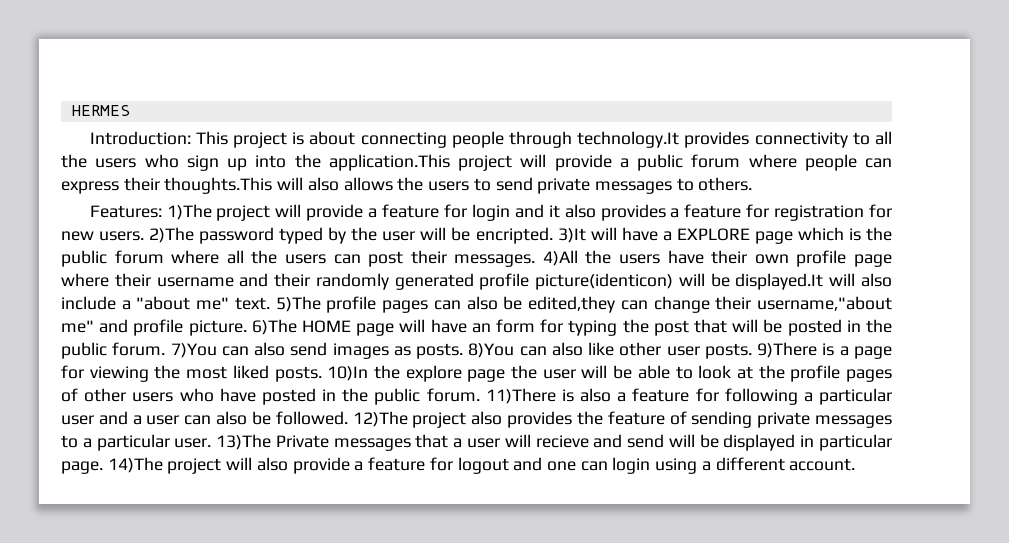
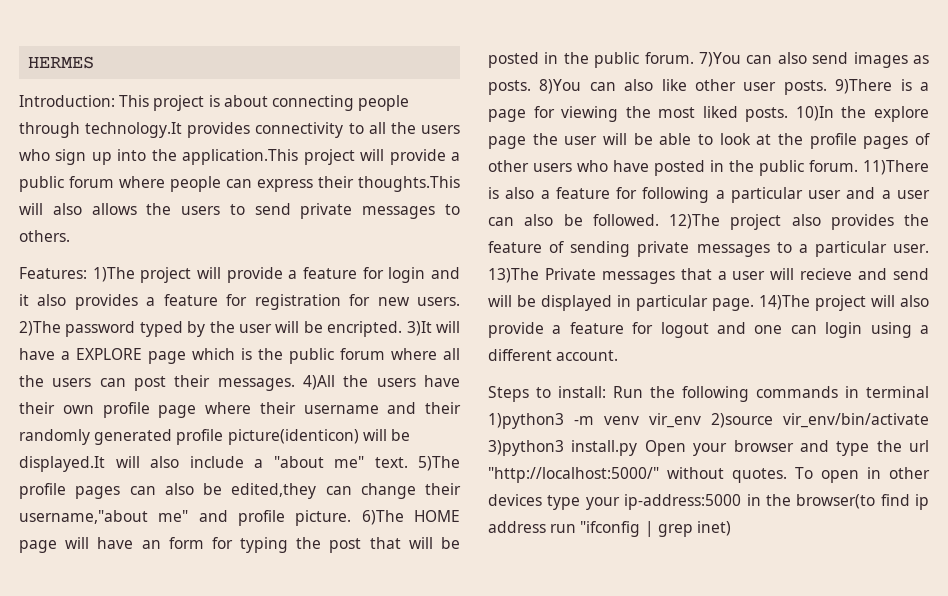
(856, 464) none -> [488,386,929,402] [488,413,929,429] [488,440,929,456] [488,467,930,483] [488,494,929,510] [488,521,731,537] // Steps to install: Run the following commands in terminal 1)python3 -m venv vir_env 2)source vir_env/bin/activate 3)python3 install.py Open your browser and type the url "http://localhost:5000/" without quotes. To open in other devices type your ip-address:5000 in the browser(to find ip address run "ifconfig | grep inet)

